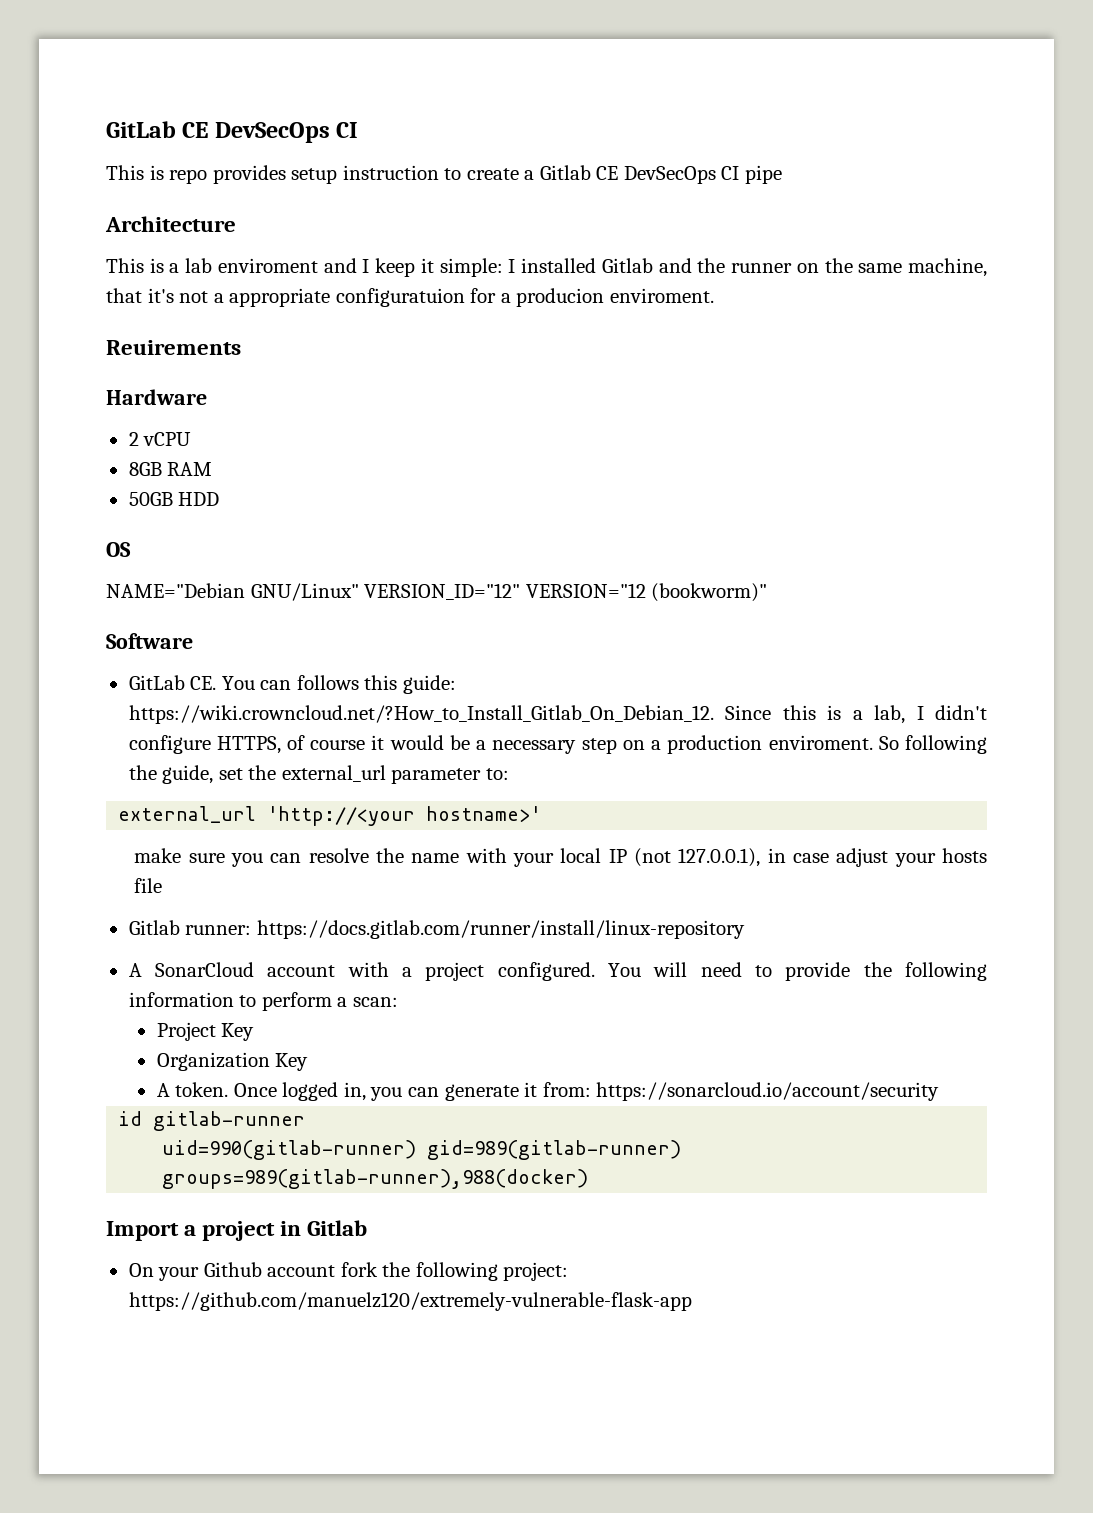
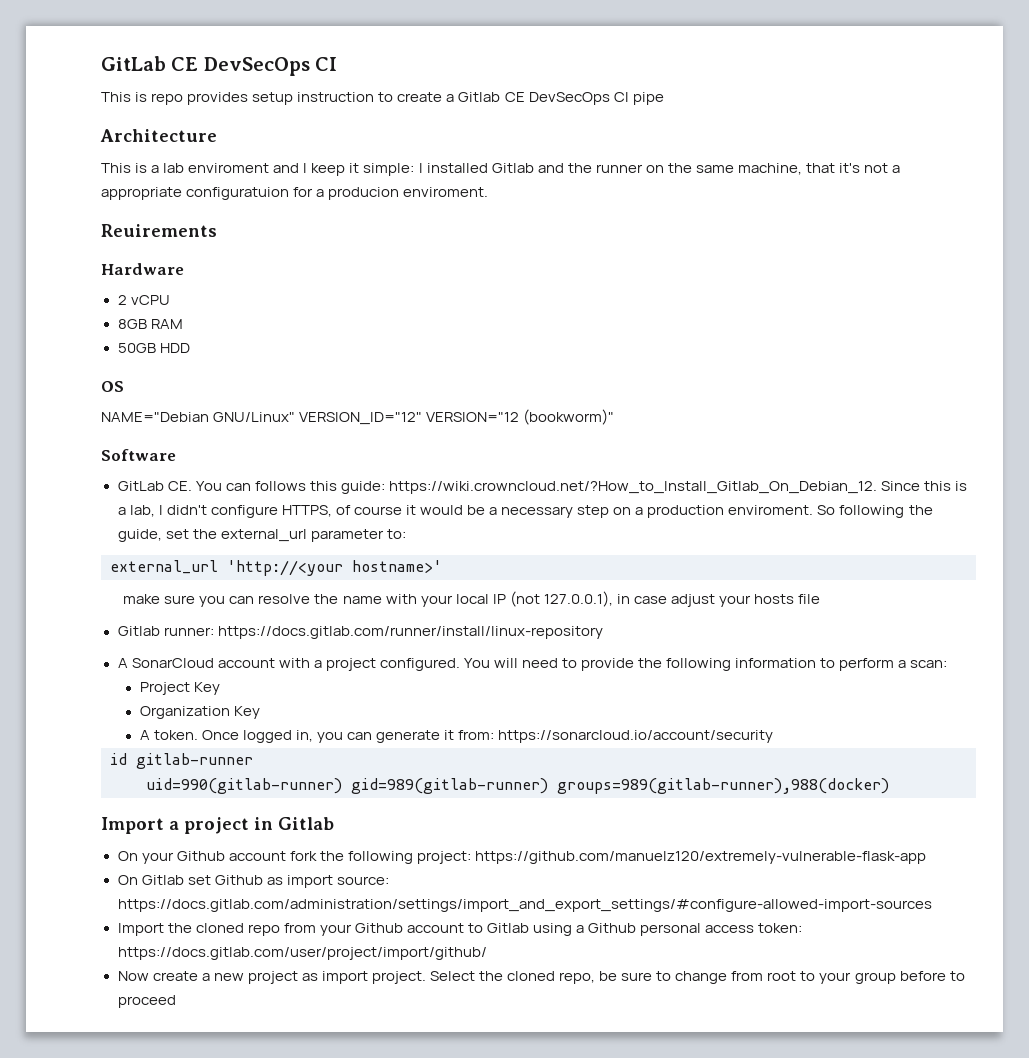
(692, 1301) none -> [117,875,389,888] [117,899,932,912] [117,923,803,936] [117,947,487,960] [117,971,965,984] [117,995,176,1008] // On Gitlab set Github as import source: https://docs.gitlab.com/administration/settings/import_and_export_settings/#configure-allowed-import-sources // Import the cloned repo from your Github account to Gitlab using a Github personal access token: https://docs.gitlab.com/user/project/import/github/ // Now create a new project as import project. Select the cloned repo, be sure to change from root to your group before to proceed

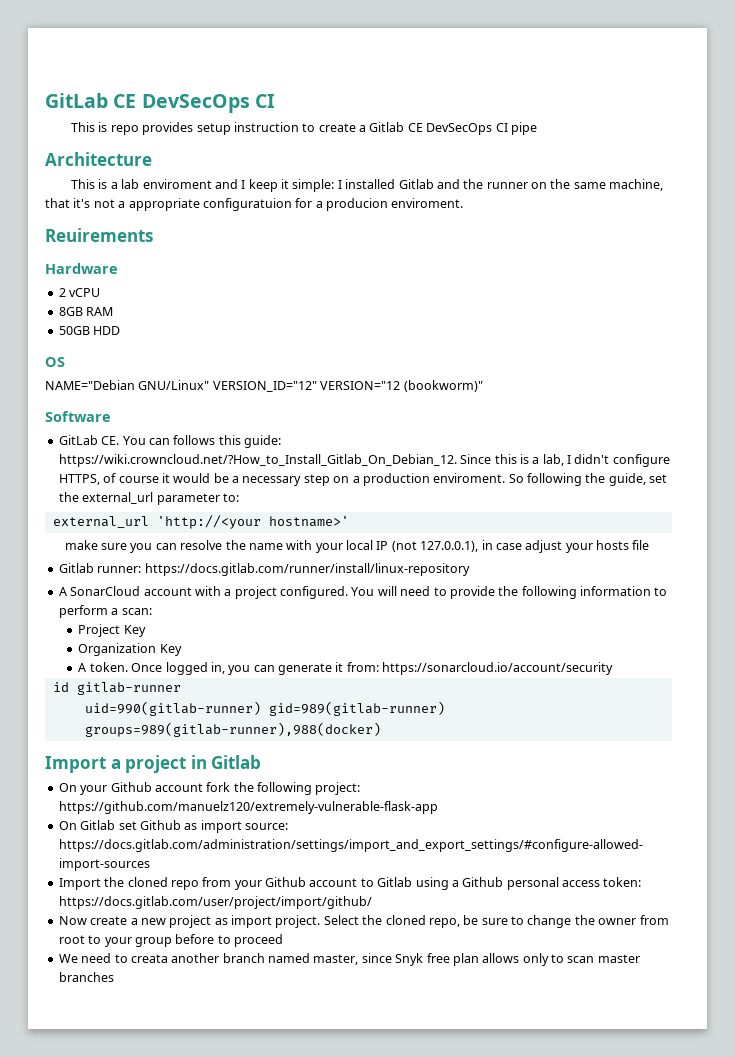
(728, 977) none -> [574,915,637,925] the owner
(176, 1001) none -> [58,953,640,966] [58,972,114,982] // We need to creata another branch named master, since Snyk free plan allows only to scan master branches

